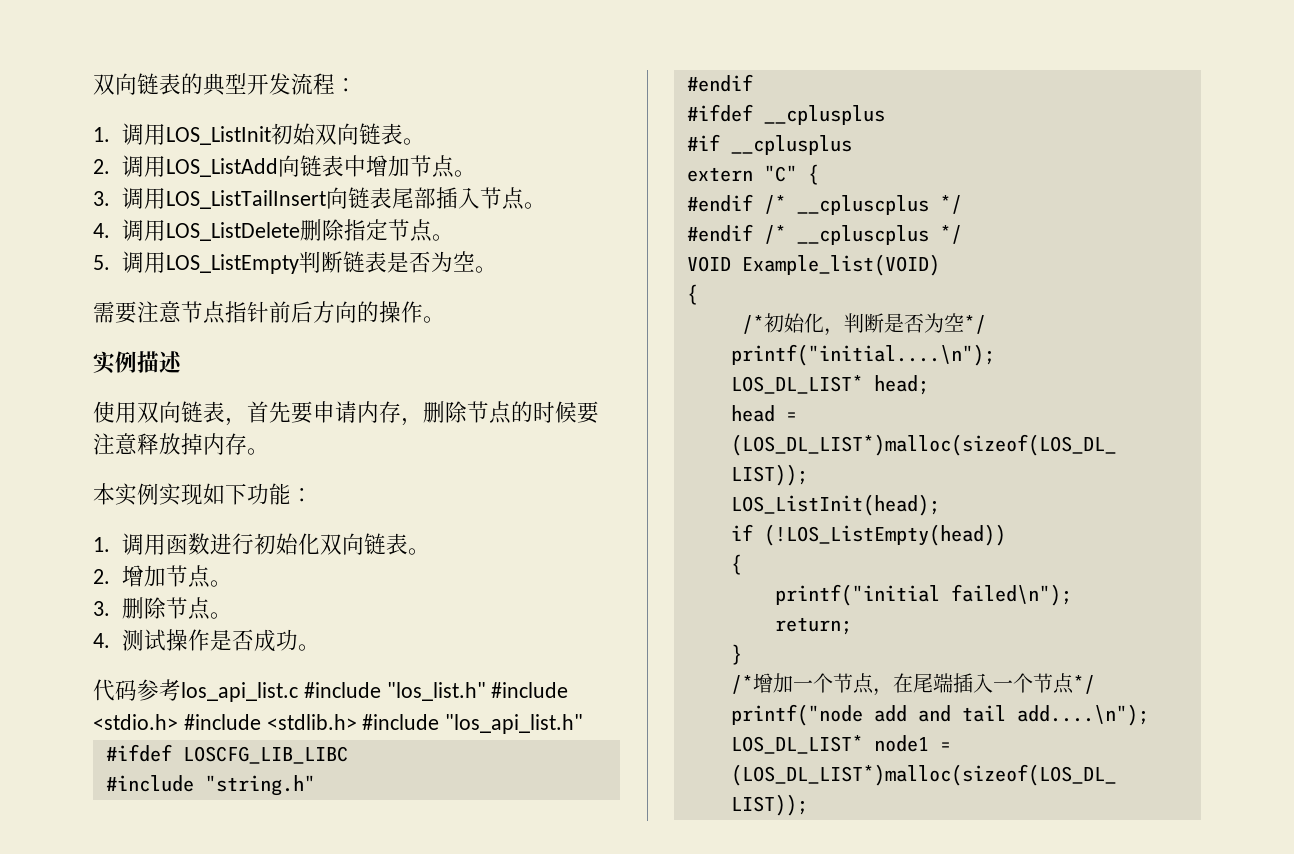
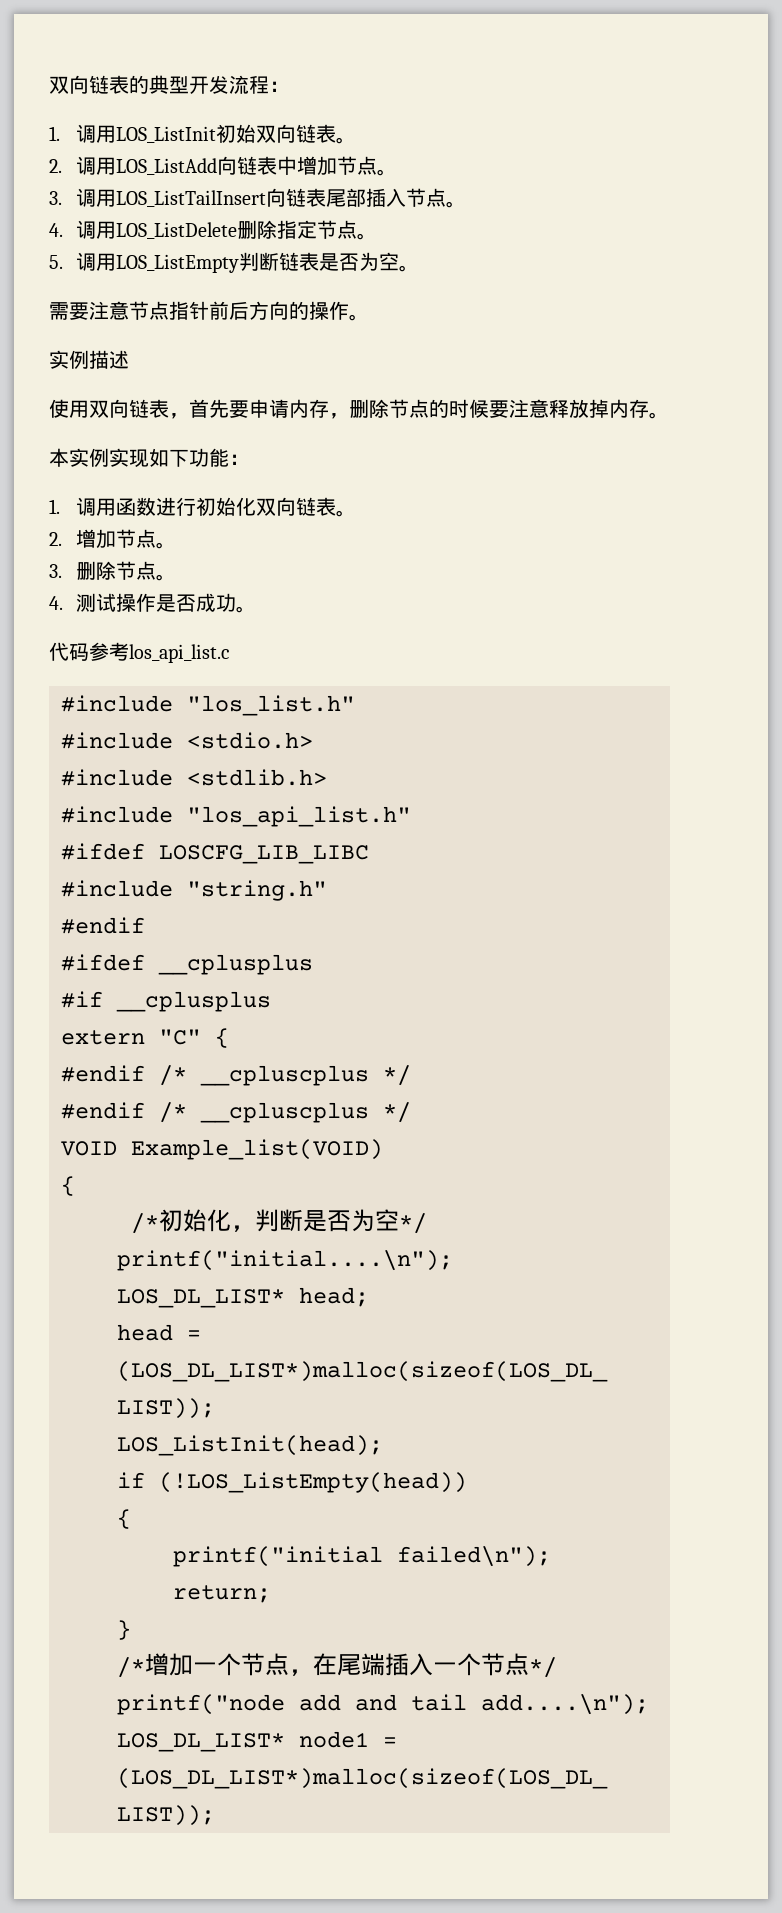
(298, 692) none -> (229, 653) //
(486, 691) none -> (355, 705) //
(178, 722) none -> (313, 740) //
(357, 722) none -> (327, 777) //

